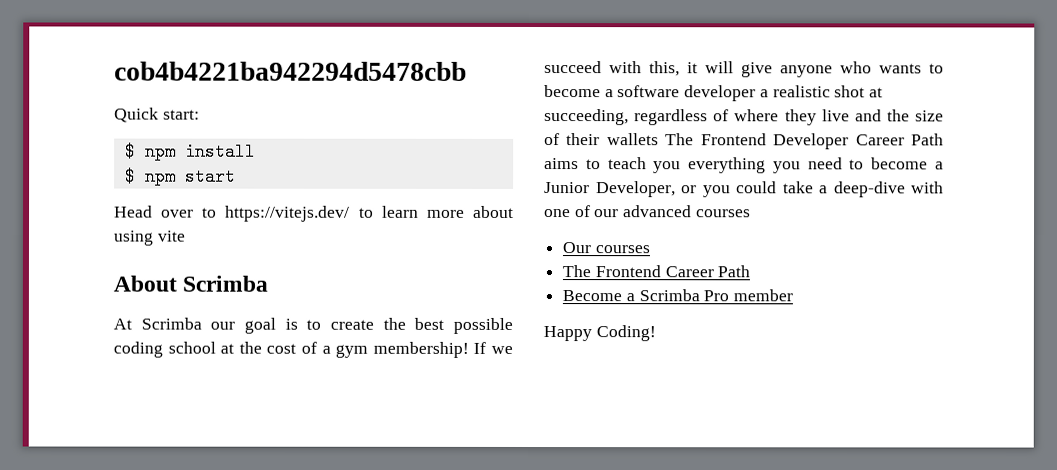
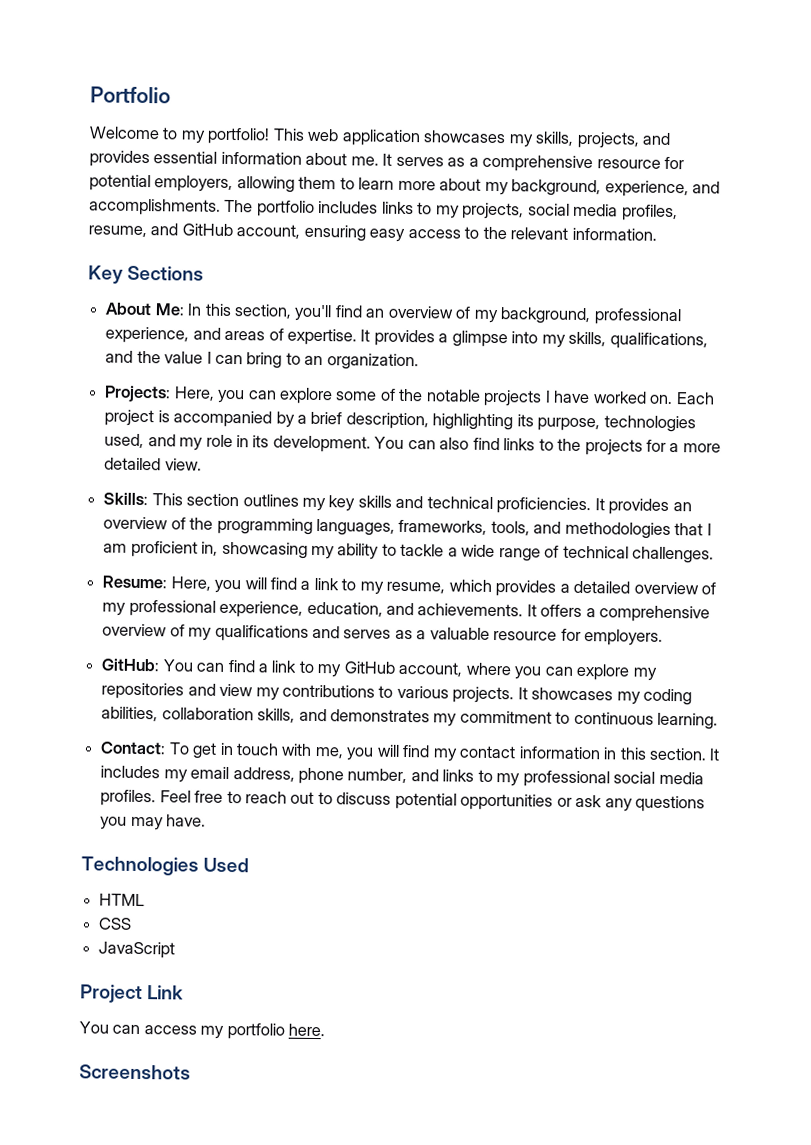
[114,61,467,81] [114,107,200,123] [124,142,256,161] [124,167,236,186] [114,205,514,222] [113,230,186,246] [113,275,269,292] [113,317,513,334] [113,341,513,358] [544,61,944,78] [544,85,884,102] [544,109,944,126] [544,133,944,150] [544,157,944,174] [544,181,944,198] [544,205,751,218] [562,242,650,254] [562,265,751,278] [562,289,794,302] [543,325,656,342] cob4b4221ba942294d5478cbb // Quick start: // $ npm install // $ npm start // Head over to https://vitejs.dev/ to learn more about using vite // About Scrimba // At Scrimba our goal is to create the best possible coding school at the cost of a gym membership! If we succeed with this, it will give anyone who wants to become a software developer a realistic shot at succeeding, regardless of where they live and the size of their wallets The Frontend Developer Career Path aims to teach you everything you need to become a Junior Developer, or you could take a deep-dive with one of our advanced courses // Our courses // The Frontend Career Path // Become a Scrimba Pro member // Happy Coding! -> [90,86,171,104] [89,126,672,149] [89,150,685,173] [89,174,721,198] [89,198,678,222] [88,223,657,242] [88,265,205,284] [105,302,682,326] [105,326,708,350] [105,350,419,371] [104,385,715,407] [104,409,696,433] [104,433,721,456] [104,457,202,471] [103,492,692,515] [103,516,712,540] [103,540,715,564] [102,575,716,597] [102,599,711,623] [102,623,664,646] [101,658,657,681] [101,682,693,706] [101,706,719,730] [100,741,721,762] [100,765,704,788] [100,789,706,813] [100,814,207,831] [81,856,250,876] [99,893,146,907] [98,917,133,930] [98,941,176,959] [80,984,185,1004] [79,1021,326,1040] [79,1064,191,1080] Portfolio // Welcome to my portfolio! This web application showcases my skills, projects, and provides essential information about me. It serves as a comprehensive resource for potential employers, allowing them to learn more about my background, experience, and accomplishments. The portfolio includes links to my projects, social media profiles, resume, and GitHub account, ensuring easy access to the relevant information. // Key Sections // About Me: In this section, you'll find an overview of my background, professional experience, and areas of expertise. It provides a glimpse into my skills, qualifications, and the value I can bring to an organization. // Projects: Here, you can explore some of the notable projects I have worked on. Each project is accompanied by a brief description, highlighting its purpose, technologies used, and my role in its development. You can also find links to the projects for a more detailed view. // Skills: This section outlines my key skills and technical proficiencies. It provides an overview of the programming languages, frameworks, tools, and methodologies that I am proficient in, showcasing my ability to tackle a wide range of technical challenges. // Resume: Here, you will find a link to my resume, which provides a detailed overview of my professional experience, education, and achievements. It offers a comprehensive overview of my qualifications and serves as a valuable resource for employers. // GitHub: You can find a link to my GitHub account, where you can explore my repositories and view my contributions to various projects. It showcases my coding abilities, collaboration skills, and demonstrates my commitment to continuous learning. // Contact: To get in touch with me, you will find my contact information in this section. It includes my email address, phone number, and links to my professional social media profiles. Feel free to reach out to discuss potential opportunities or ask any questions you may have. // Technologies Used // HTML // CSS // JavaScript // Project Link // You can access my portfolio here. // Screenshots

